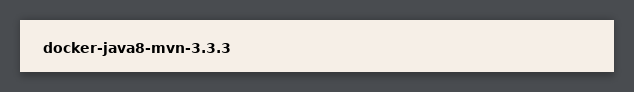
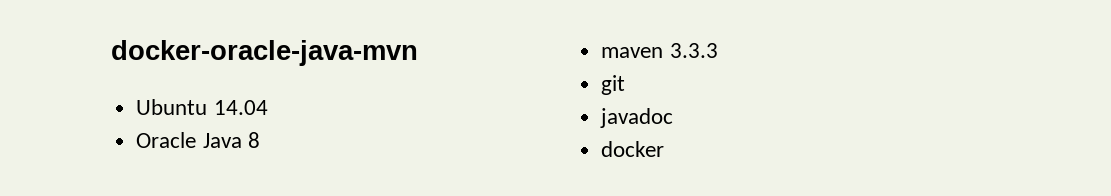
[43,42,231,56] docker-java8-mvn-3.3.3 -> [111,40,418,66] [136,99,268,115] [136,132,260,148] [601,43,718,58] [601,75,626,95] [600,108,674,128] [601,141,665,157] docker-oracle-java-mvn // Ubuntu 14.04 // Oracle Java 8 // maven 3.3.3 // git // javadoc // docker

